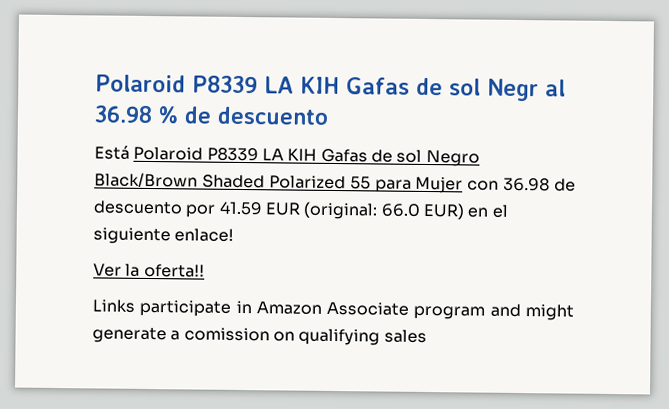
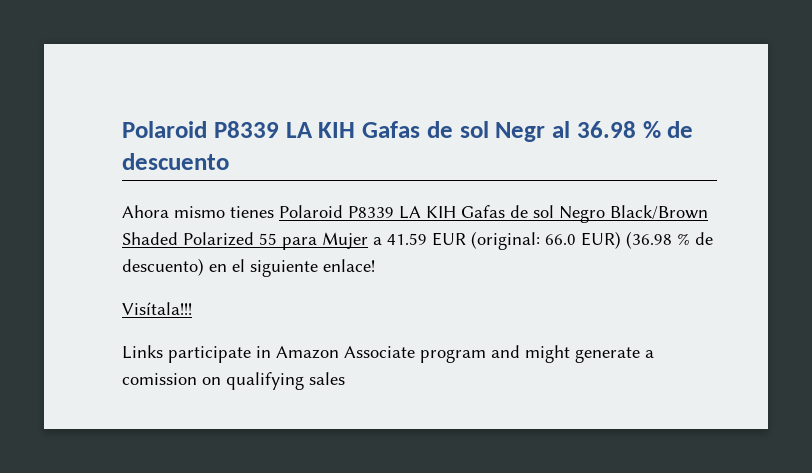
[94,145,130,160] Está -> [122,205,274,218] Ahora mismo tienes
[467,177,576,192] [93,200,216,218] con 36.98 de descuento por -> [373,237,382,245] a
(465, 211) none -> [626,231,713,249] [122,258,204,276] (36.98 % de descuento)
[93,263,205,278] Ver la oferta!! -> [122,302,192,315] Visítala!!!

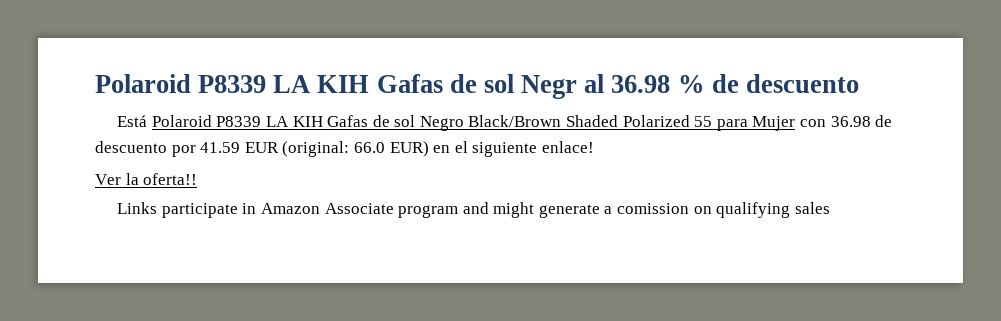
[122,205,274,218] Ahora mismo tienes -> [117,115,148,127] Está
[373,237,382,245] a -> [799,115,893,127] [95,141,196,157] con 36.98 de descuento por
[626,231,713,249] [122,258,204,276] (36.98 % de descuento) -> (429, 149) none
[122,302,192,315] Visítala!!! -> [95,173,198,185] Ver la oferta!!

